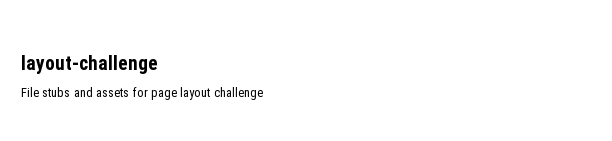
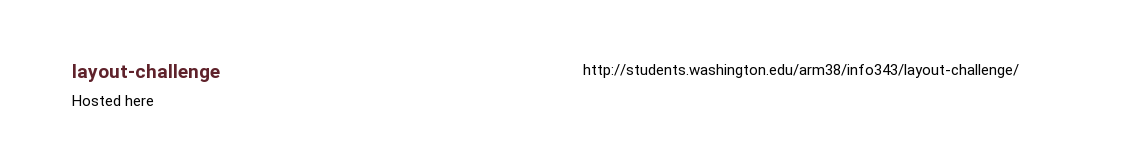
[21,87,263,100] File stubs and assets for page layout challenge -> [72,95,155,106] [583,64,1019,78] Hosted here http://students.washington.edu/arm38/info343/layout-challenge/

